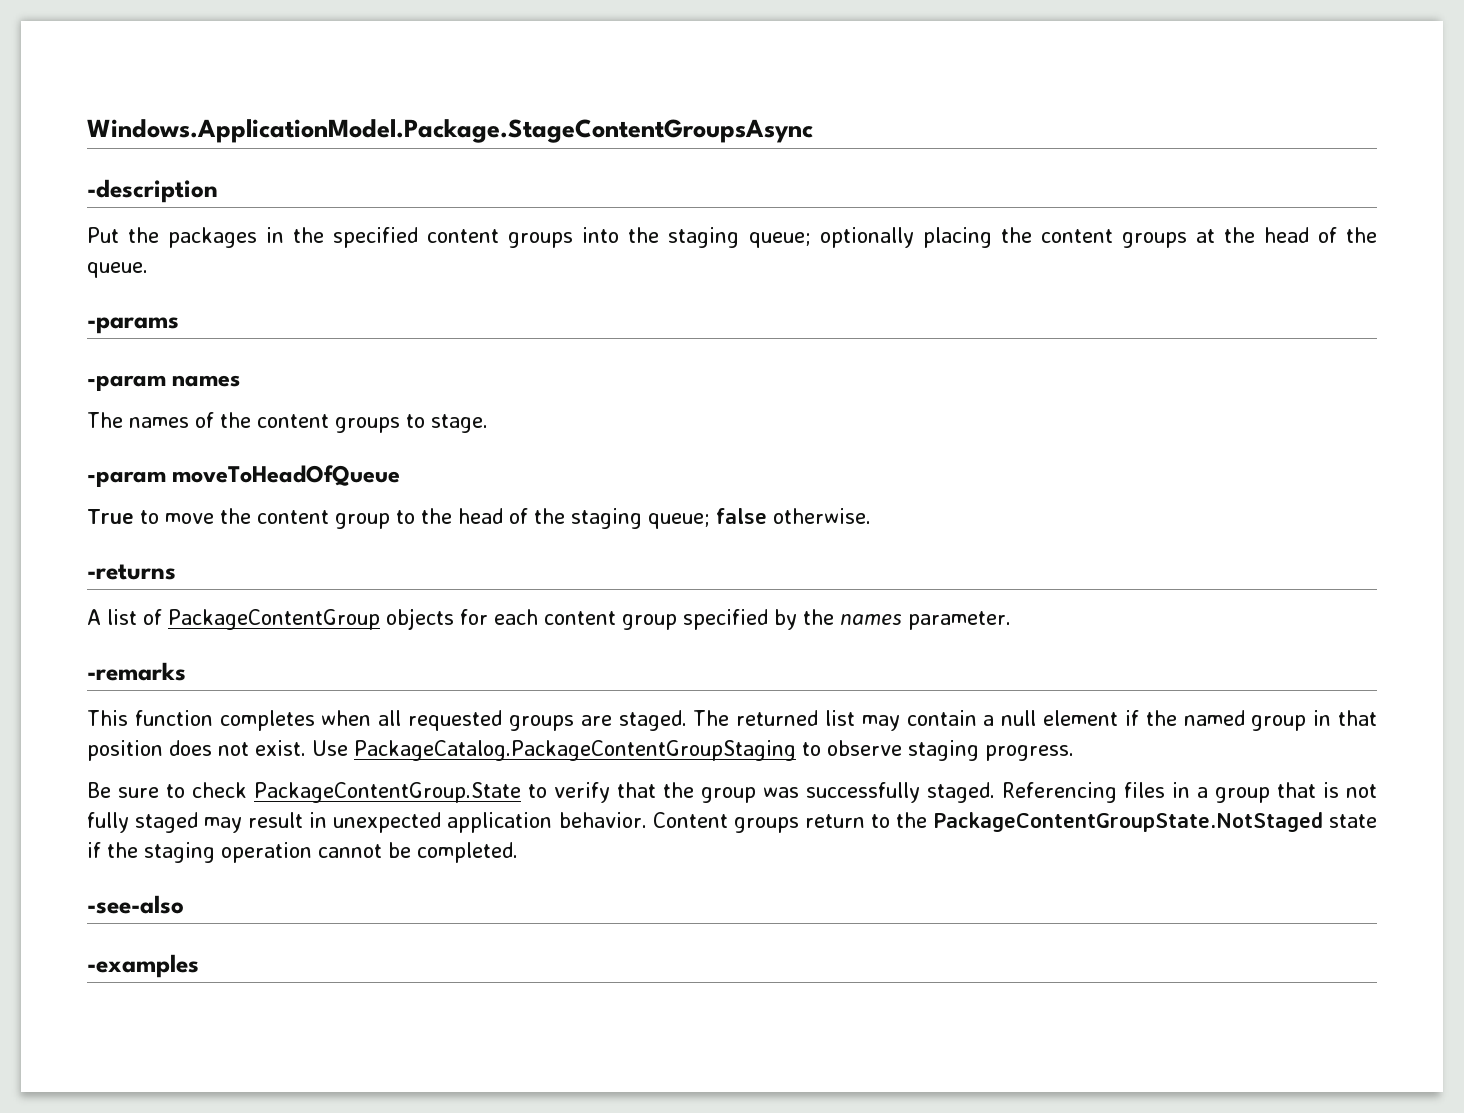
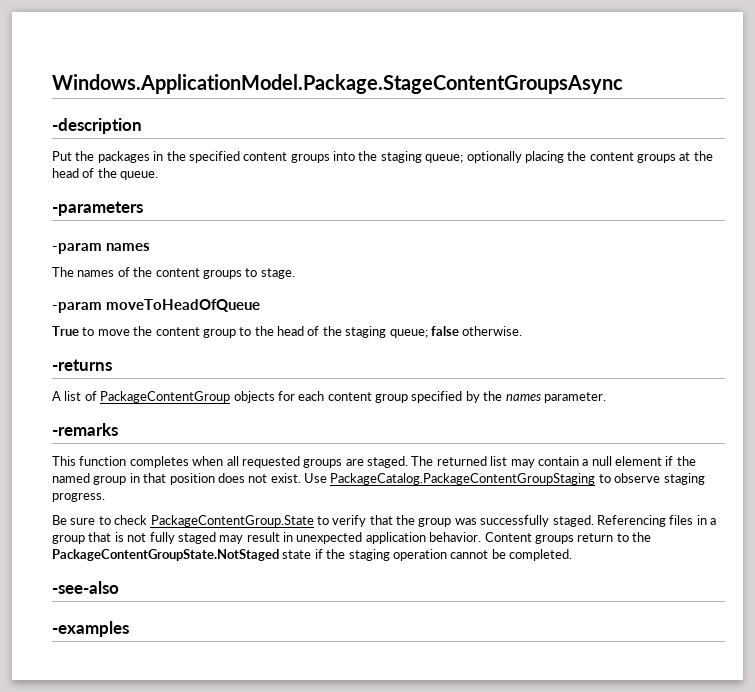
[87,317,179,334] -params -> [52,201,143,216] -parameters

